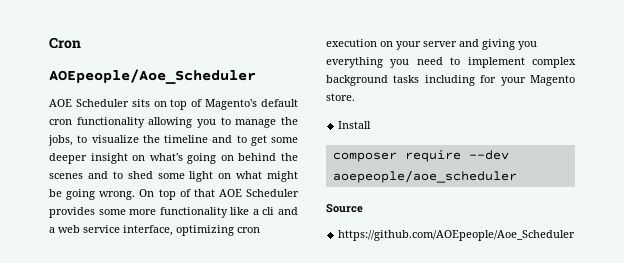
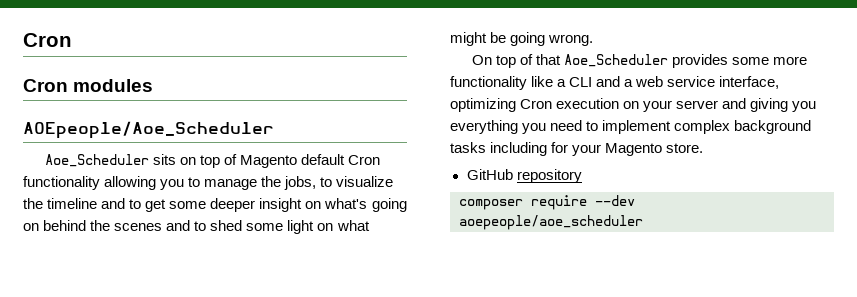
[49,37,81,49] Cron -> [23,33,72,47] [23,79,154,92] Cron // Cron modules
[49,99,129,107] AOE Scheduler -> [44,154,149,167] Aoe_Scheduler
[205,99,298,110] [49,119,72,125] Magento's default cron -> [240,154,381,168] Magento default Cron
(136, 195) none -> (594, 40) //
[218,189,299,197] AOE Scheduler -> [564,54,669,67] Aoe_Scheduler
[262,207,275,215] cli -> [569,77,593,87] CLI
[237,227,260,233] cron -> [520,99,553,109] Cron
[338,121,372,129] Install -> [466,169,582,183] GitHub repository
[326,204,363,213] [338,230,576,241] // Source // https://github.com/AOEpeople/Aoe_Scheduler -> (643, 222) none

